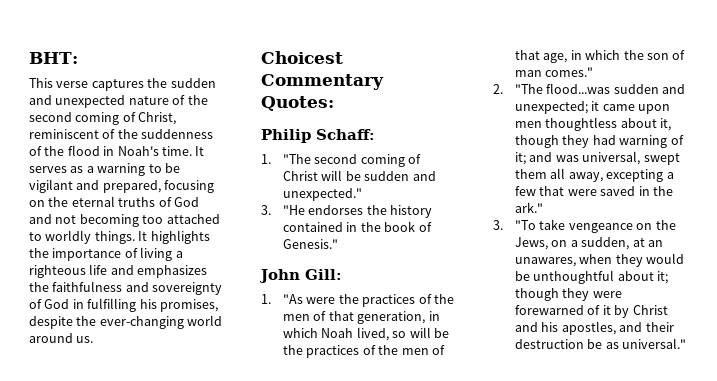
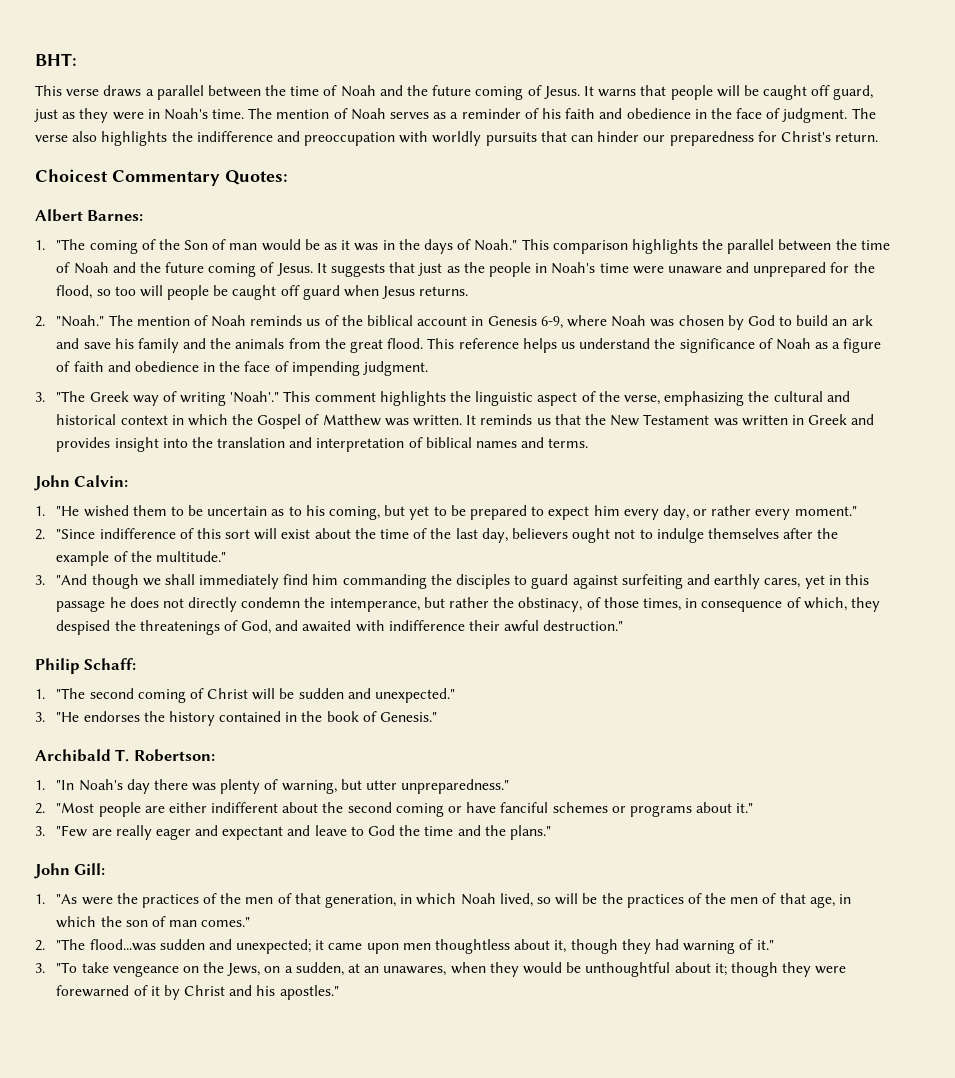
[91,78,216,91] [29,95,208,108] [29,112,177,125] [29,129,214,139] [29,145,205,156] [29,163,180,176] [29,179,215,193] [29,196,199,207] [29,214,220,227] [29,230,210,244] [29,247,183,261] [29,264,208,278] [29,281,223,295] [29,298,218,312] [29,315,223,329] [29,333,94,343] [261,51,343,64] [261,74,384,90] [261,96,334,111] captures the sudden and unexpected nature of the second coming of Christ, reminiscent of the suddenness of the flood in Noah's time. It serves as a warning to be vigilant and prepared, focusing on the eternal truths of God and not becoming too attached to worldly things. It highlights the importance of living a righteous life and emphasizes the faithfulness and sovereignty of God in fulfilling his promises, despite the ever-changing world around us. // Choicest Commentary Quotes: -> [103,85,874,100] [34,108,876,123] [35,131,879,146] [35,169,288,186] [35,209,144,222] [35,239,890,254] [56,262,875,277] [56,285,469,300] [35,315,873,330] [56,338,882,353] [56,361,429,376] [35,391,850,406] [56,414,875,429] [56,437,589,452] [34,475,129,491] [35,505,857,520] [35,528,839,543] [56,551,226,566] [35,574,869,589] [56,597,880,612] [56,620,624,635] draws a parallel between the time of Noah and the future coming of Jesus. It warns that people will be caught off guard, just as they were in Noah's time. The mention of Noah serves as a reminder of his faith and obedience in the face of judgment. The verse also highlights the indifference and preoccupation with worldly pursuits that can hinder our preparedness for Christ's return. // Choicest Commentary Quotes: // Albert Barnes: // 1. "The coming of the Son of man would be as it was in the days of Noah." This comparison highlights the parallel between the time of Noah and the future coming of Jesus. It suggests that just as the people in Noah's time were unaware and unprepared for the flood, so too will people be caught off guard when Jesus returns. // 2. "Noah." The mention of Noah reminds us of the biblical account in Genesis 6-9, where Noah was chosen by God to build an ark and save his family and the animals from the great flood. This reference helps us understand the significance of Noah as a figure of faith and obedience in the face of impending judgment. // 3. "The Greek way of writing 'Noah'." This comment highlights the linguistic aspect of the verse, emphasizing the cultural and historical context in which the Gospel of Matthew was written. It reminds us that the New Testament was written in Greek and provides insight into the translation and interpretation of biblical names and terms. // John Calvin: // 1. "He wished them to be uncertain as to his coming, but yet to be prepared to expect him every day, or rather every moment." // 2. "Since indifference of this sort will exist about the time of the last day, believers ought not to indulge themselves after the example of the multitude." // 3. "And though we shall immediately find him commanding the disciples to guard against surfeiting and earthly cares, yet in this passage he does not directly condemn the intemperance, but rather the obstinacy, of those times, in consequence of which, they despised the threatenings of God, and awaited with indifference their awful destruction."
(338, 244) none -> [35,749,215,762] [35,779,510,794] [35,802,754,817] [35,825,551,840] // Archibald T. Robertson: // 1. "In Noah's day there was plenty of warning, but utter unpreparedness." // 2. "Most people are either indifferent about the second coming or have fanciful schemes or programs about it." // 3. "Few are really eager and expectant and leave to God the time and the plans."
[514,151,680,165] [514,168,674,182] [514,186,673,196] [514,202,543,213] it; and was universal, swept them all away, excepting a few that were saved in the ark." -> [756,940,774,950] it."
[561,321,674,335] [514,338,687,349] apostles, and their destruction be as universal." -> [279,985,339,1000] apostles."

